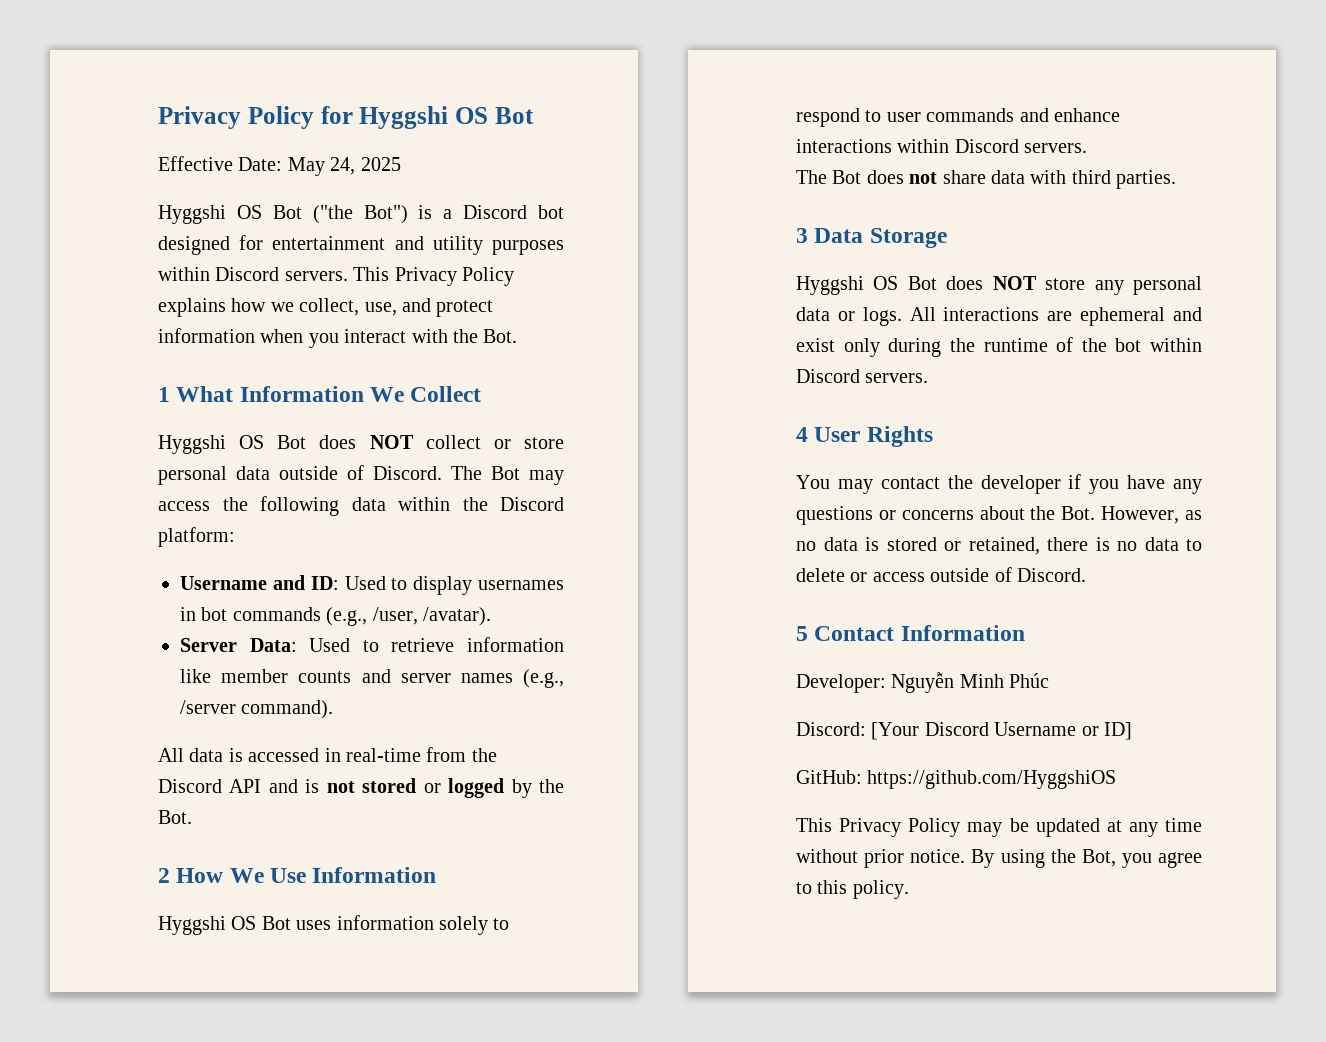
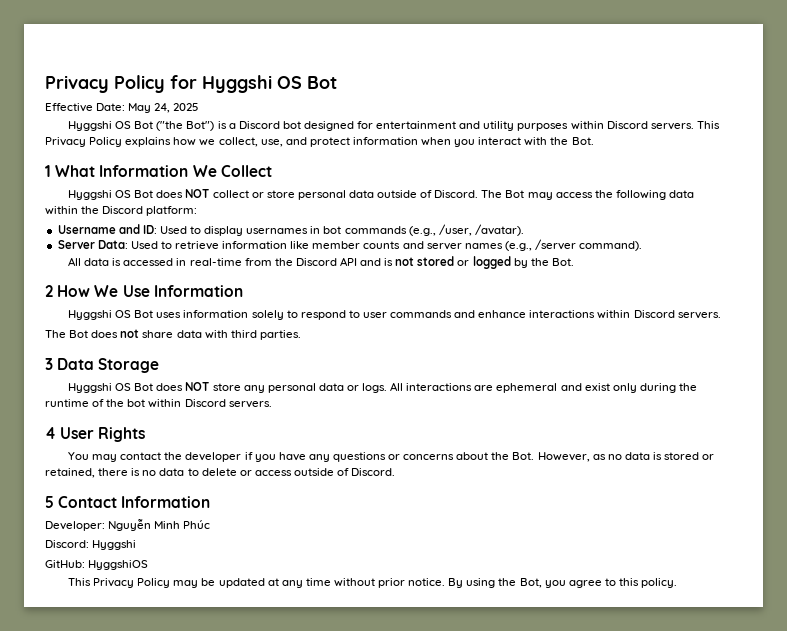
[871,722,1132,740] [Your Discord Username or ID] -> [92,540,137,550] Hyggshi
[867,770,1117,789] https://github.com/HyggshiOS -> [88,560,149,570] HyggshiOS

